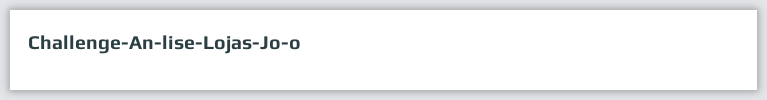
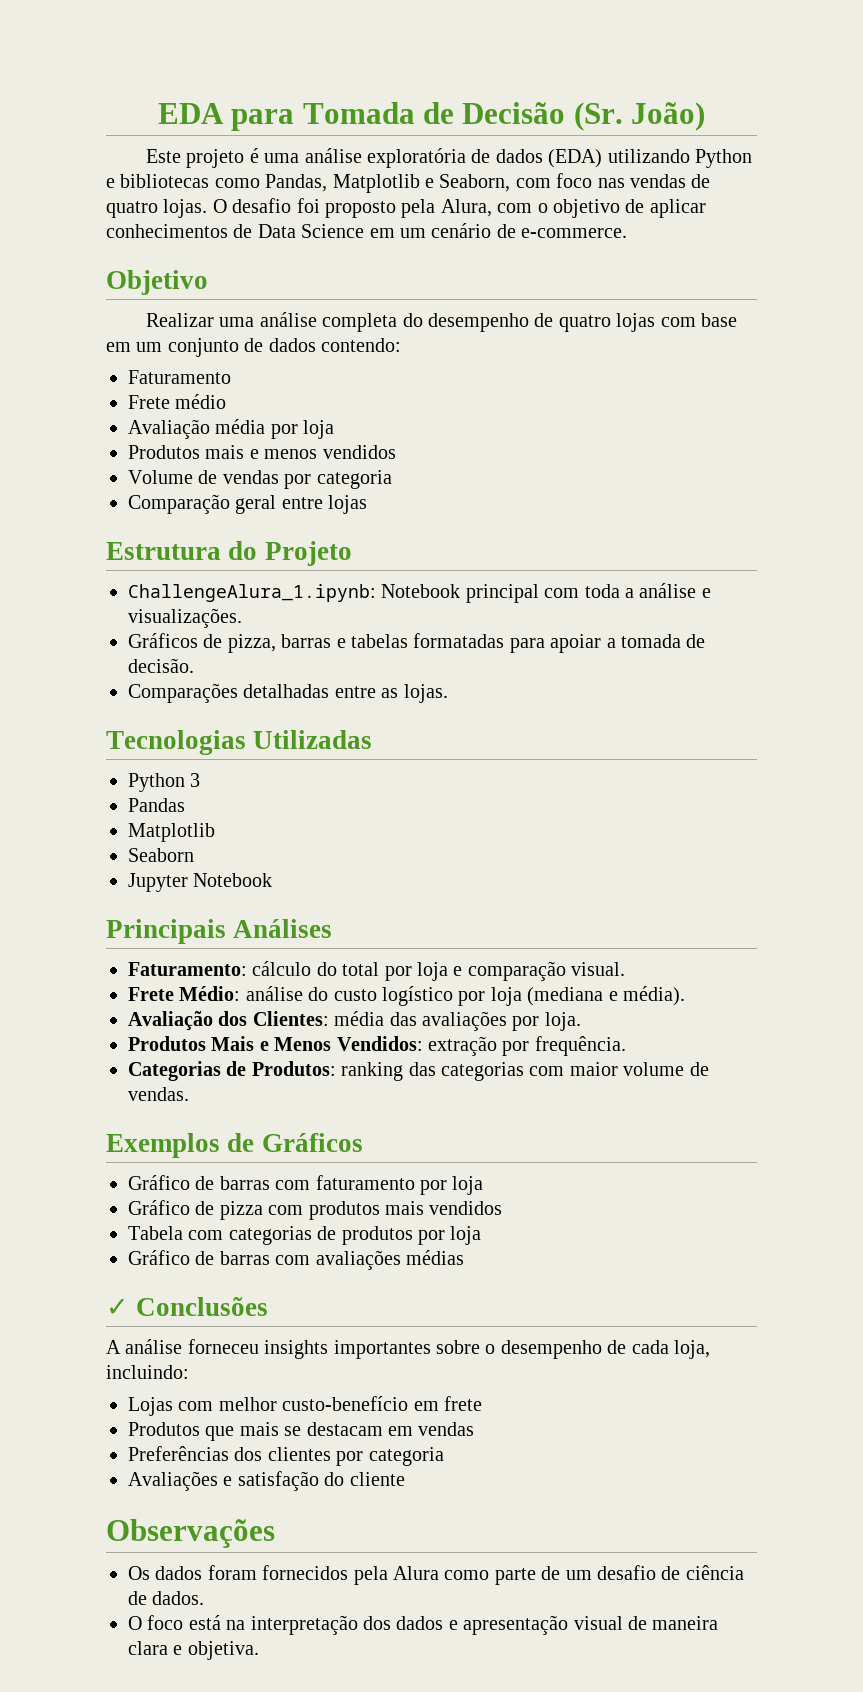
[28,35,301,54] Challenge-An-lise-Lojas-Jo-o -> [157,102,706,131] [145,148,752,168] [106,173,711,193] [106,198,706,218] [106,223,628,238] [106,270,208,295] [145,312,737,332] [106,338,401,357] [128,370,231,384] [128,394,227,409] [128,419,335,439] [128,445,396,459] [128,470,392,489] [128,494,368,514] [106,541,352,566] [128,583,711,603] [128,608,242,628] [128,633,706,653] [128,658,194,673] [128,683,448,703] [106,730,373,755] [128,773,201,792] [128,798,185,812] [128,823,215,842] [128,848,194,862] [128,873,273,892] [106,919,333,944] [128,961,626,981] [128,986,685,1006] [128,1011,581,1031] [128,1036,626,1056] [128,1061,709,1081] [128,1087,189,1101] [106,1133,363,1158] [128,1175,484,1195] [128,1200,503,1220] [128,1226,482,1245] [128,1250,464,1270] [106,1297,269,1316] [106,1339,710,1359] [106,1365,189,1379] [128,1396,482,1416] [128,1422,475,1441] [128,1446,444,1466] [128,1471,405,1491] [106,1519,275,1548] [128,1565,744,1585] [128,1591,205,1605] [128,1615,719,1635] [128,1641,259,1660] EDA para Tomada de Decisão (Sr. João) // Este projeto é uma análise exploratória de dados (EDA) utilizando Python e bibliotecas como Pandas, Matplotlib e Seaborn, com foco nas vendas de quatro lojas. O desafio foi proposto pela Alura, com o objetivo de aplicar conhecimentos de Data Science em um cenário de e-commerce. // Objetivo // Realizar uma análise completa do desempenho de quatro lojas com base em um conjunto de dados contendo: // Faturamento // Frete médio // Avaliação média por loja // Produtos mais e menos vendidos // Volume de vendas por categoria // Comparação geral entre lojas // Estrutura do Projeto // ChallengeAlura_1.ipynb: Notebook principal com toda a análise e visualizações. // Gráficos de pizza, barras e tabelas formatadas para apoiar a tomada de decisão. // Comparações detalhadas entre as lojas. // Tecnologias Utilizadas // Python 3 // Pandas // Matplotlib // Seaborn // Jupyter Notebook // Principais Análises // Faturamento: cálculo do total por loja e comparação visual. // Frete Médio: análise do custo logístico por loja (mediana e média). // Avaliação dos Clientes: média das avaliações por loja. // Produtos Mais e Menos Vendidos: extração por frequência. // Categorias de Produtos: ranking das categorias com maior volume de vendas. // Exemplos de Gráficos // Gráfico de barras com faturamento por loja // Gráfico de pizza com produtos mais vendidos // Tabela com categorias de produtos por loja // Gráfico de barras com avaliações médias // ✓ Conclusões // A análise forneceu insights importantes sobre o desempenho de cada loja, incluindo: // Lojas com melhor custo-benefício em frete // Produtos que mais se destacam em vendas // Preferências dos clientes por categoria // Avaliações e satisfação do cliente // Observações // Os dados foram fornecidos pela Alura como parte de um desafio de ciência de dados. // O foco está na interpretação dos dados e apresentação visual de maneira clara e objetiva.

